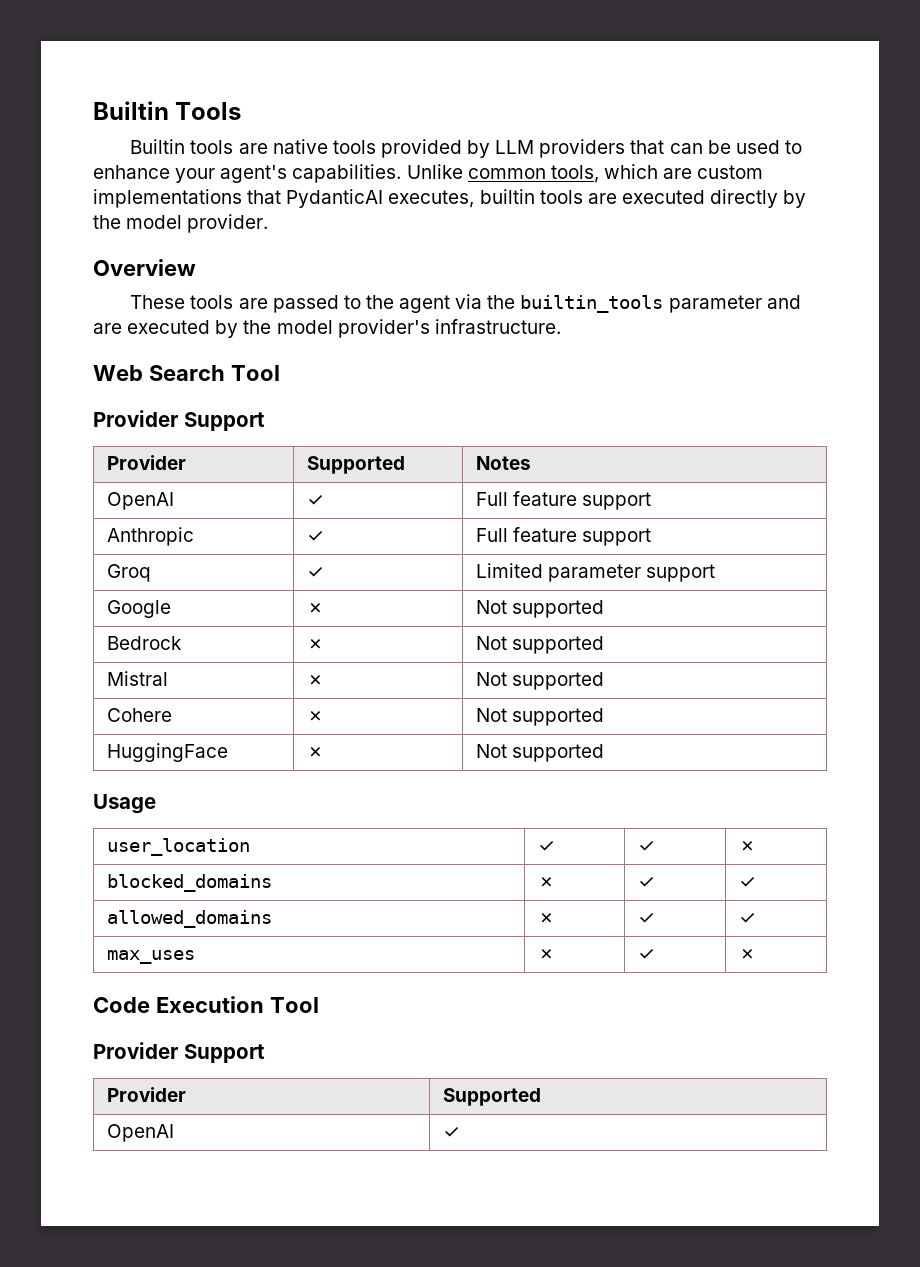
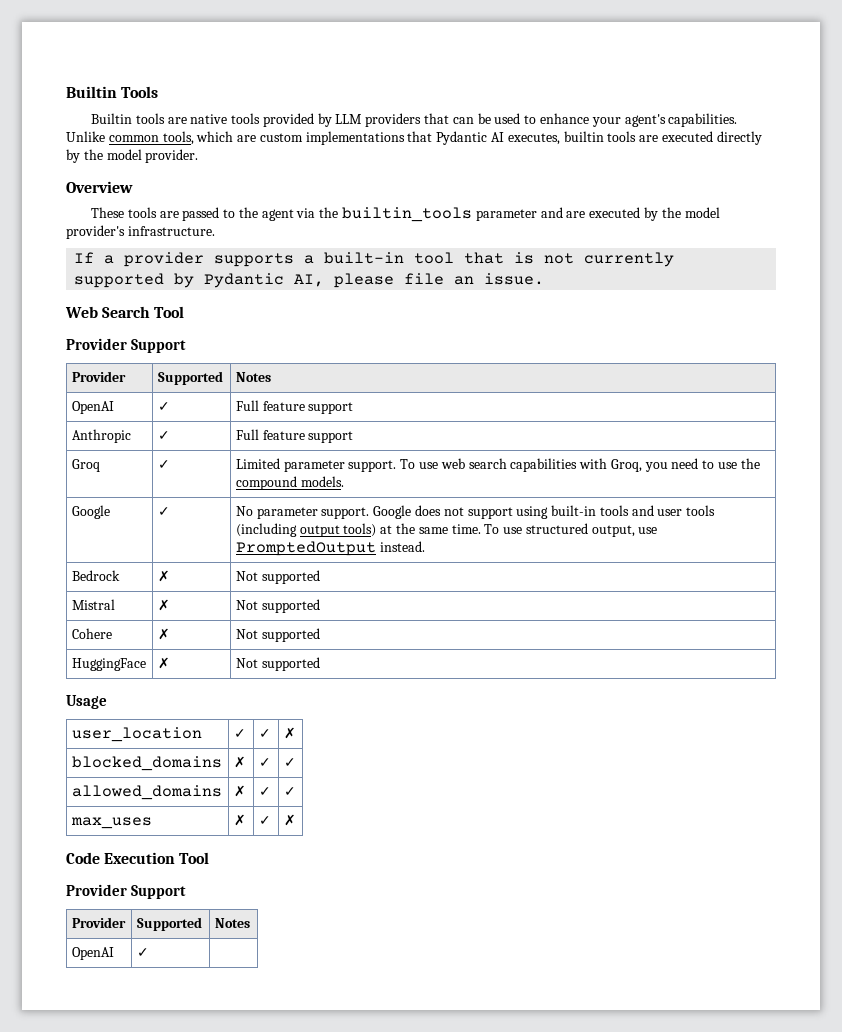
[286,189,384,208] PydanticAI -> [436,131,505,145] Pydantic AI
(561, 326) none -> [74,252,675,267] [74,273,545,288] // If a provider supports a built-in tool that is not currently supported by Pydantic AI, please file an issue.
[645,564,715,582] [106,600,171,618] [306,603,324,614] [475,600,604,618] support // Google | ✗ | Not supported -> [348,458,760,472] [235,476,344,490] [71,505,110,519] [157,507,170,516] [235,505,716,519] [235,523,658,537] [235,541,425,556] support. To use web search capabilities with Groq, you need to use the compound models. // Google | ✓ | No parameter support. Google does not support using built-in tools and user tools (including output tools) at the same time. To use structured output, use PromptedOutput instead.
[106,1124,174,1142] [442,1127,460,1138] // OpenAI | ✓ -> [214,918,250,928] [71,947,114,960] [136,948,149,957] | Notes // OpenAI | ✓ |

